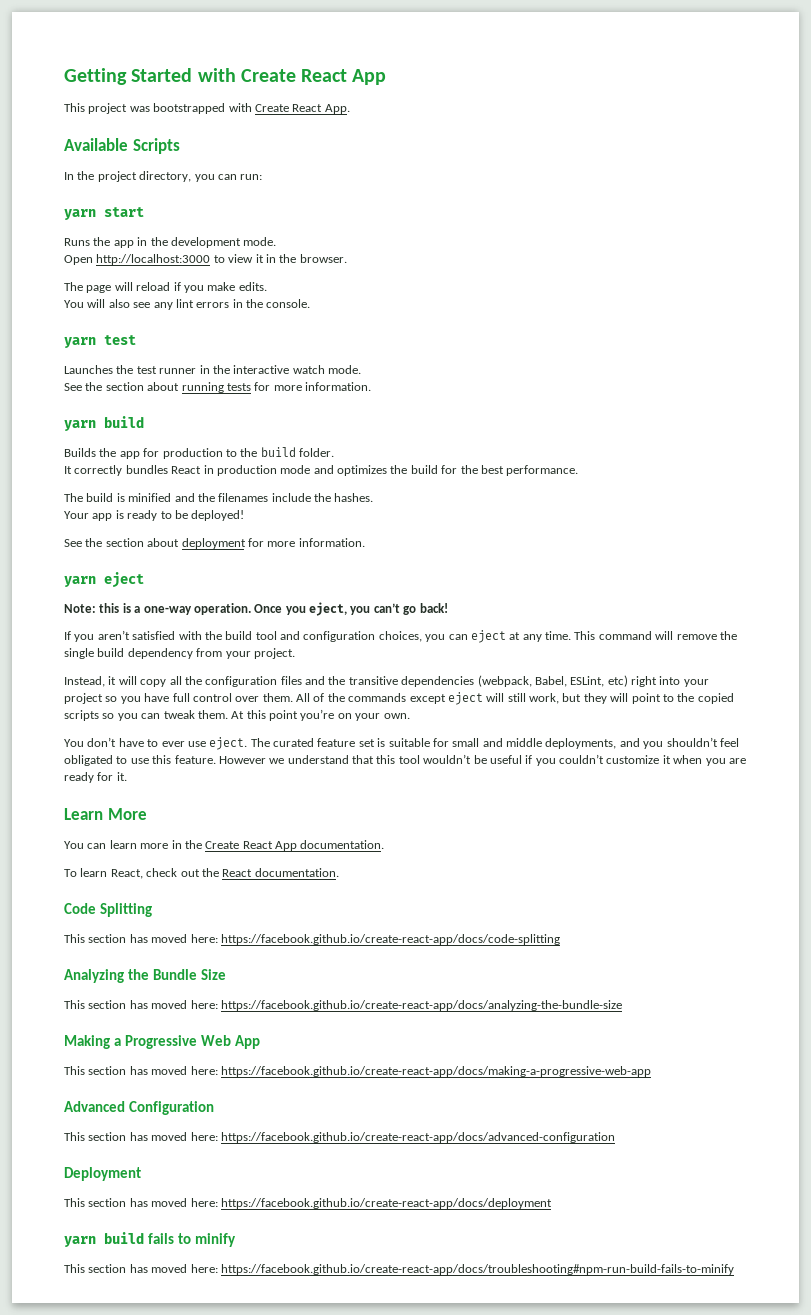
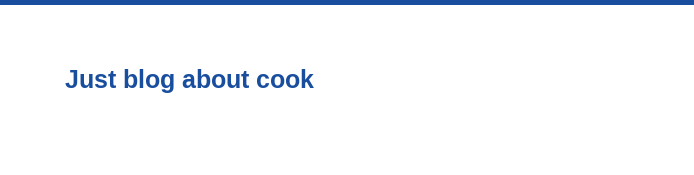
[64,68,387,85] [64,103,350,114] [64,138,180,154] [64,171,263,182] [64,207,144,220] [64,237,277,248] [64,254,347,265] [64,282,267,293] [64,299,311,310] [64,335,136,348] [64,365,361,374] [64,382,371,393] [64,416,144,431] [64,447,334,459] [64,465,579,476] [64,493,374,502] [64,510,245,521] [64,538,365,549] [64,572,144,588] [64,602,448,616] [64,630,737,643] [64,648,295,659] [64,675,709,687] [64,692,734,705] [64,709,410,721] [64,737,739,750] [64,754,746,766] [64,772,127,783] [64,808,147,820] [64,840,385,851] [64,868,339,879] [64,903,152,917] [64,934,560,945] [64,969,226,983] [64,1000,622,1011] [64,1035,260,1049] [64,1066,651,1077] [64,1101,214,1115] [64,1132,615,1143] [64,1167,141,1181] [64,1198,552,1209] [64,1232,236,1247] [64,1264,734,1275] Getting Started with Create React App // This project was bootstrapped with Create React App. // Available Scripts // In the project directory, you can run: // yarn start // Runs the app in the development mode. // Open http://localhost:3000 to view it in the browser. // The page will reload if you make edits. // You will also see any lint errors in the console. // yarn test // Launches the test runner in the interactive watch mode. // See the section about running tests for more information. // yarn build // Builds the app for production to the build folder. // It correctly bundles React in production mode and optimizes the build for the best performance. // The build is minified and the filenames include the hashes. // Your app is ready to be deployed! // See the section about deployment for more information. // yarn eject // Note: this is a one-way operation. Once you eject, you can’t go back! // If you aren’t satisfied with the build tool and configuration choices, you can eject at any time. This command will remove the single build dependency from your project. // Instead, it will copy all the configuration files and the transitive dependencies (webpack, Babel, ESLint, etc) right into your project so you have full control over them. All of the commands except eject will still work, but they will point to the copied scripts so you can tweak them. At this point you’re on your own. // You don’t have to ever use eject. The curated feature set is suitable for small and middle deployments, and you shouldn’t feel obligated to use this feature. However we understand that this tool wouldn’t be useful if you couldn’t customize it when you are ready for it. // Learn More // You can learn more in the Create React App documentation. // To learn React, check out the React documentation. // Code Splitting // This section has moved here: https://facebook.github.io/create-react-app/docs/code-splitting // Analyzing the Bundle Size // This section has moved here: https://facebook.github.io/create-react-app/docs/analyzing-the-bundle-size // Making a Progressive Web App // This section has moved here: https://facebook.github.io/create-react-app/docs/making-a-progressive-web-app // Advanced Configuration // This section has moved here: https://facebook.github.io/create-react-app/docs/advanced-configuration // Deployment // This section has moved here: https://facebook.github.io/create-react-app/docs/deployment // yarn build fails to minify // This section has moved here: https://facebook.github.io/create-react-app/docs/troubleshooting#npm-run-build-fails-to-minify -> [65,69,314,93] Just blog about cook

